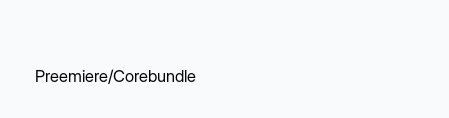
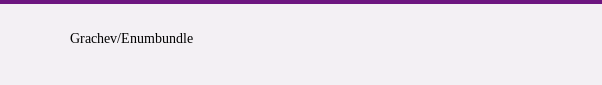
[35,69,196,84] Preemiere/Corebundle -> [70,33,193,43] Grachev/Enumbundle

